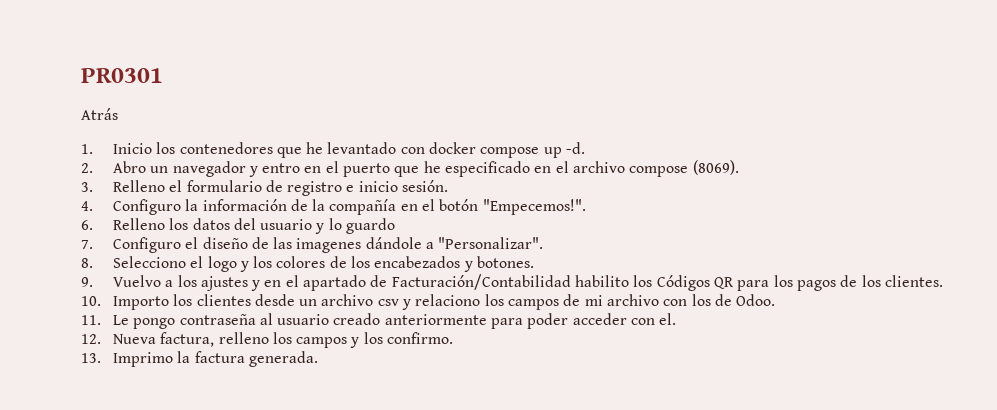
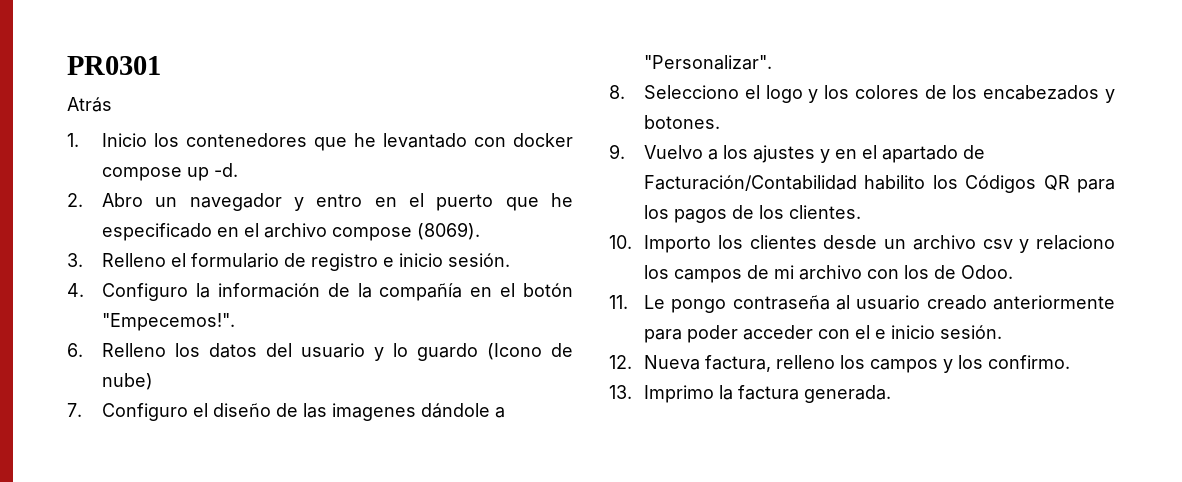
(396, 226) none -> [487,343,574,360] [102,373,154,390] (Icono de nube)
[659,313,677,325] el. -> [855,325,1003,339] el e inicio sesión.

